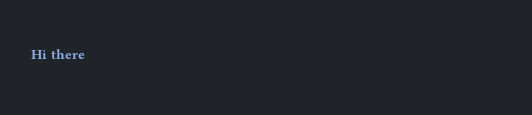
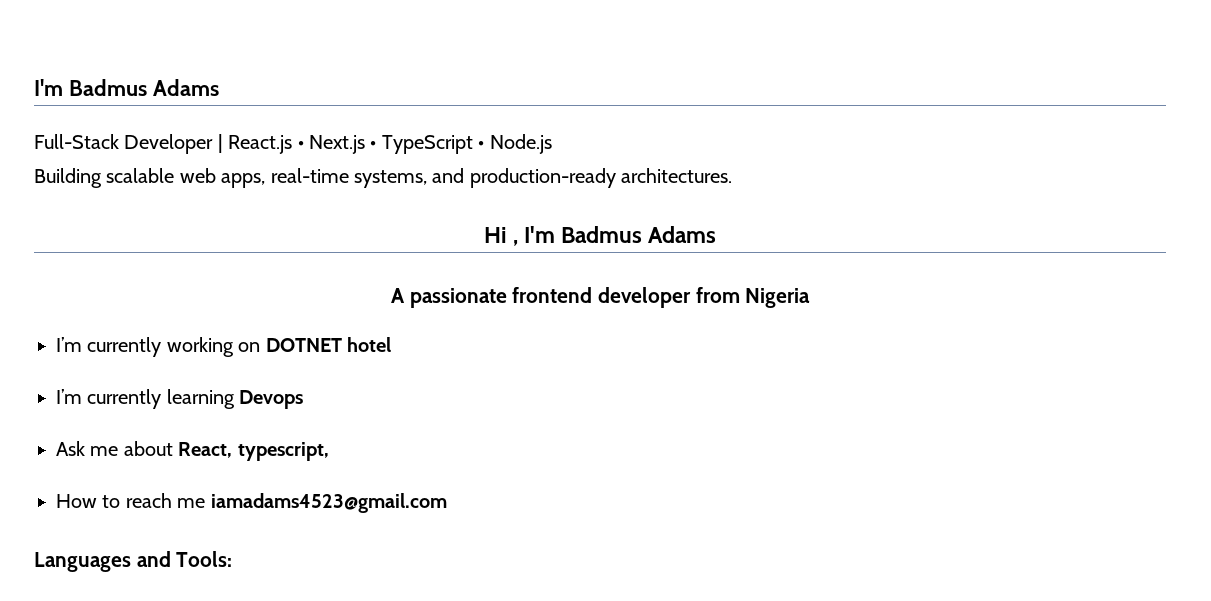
[31,49,85,59] Hi there -> [34,79,219,96] [34,134,552,154] [34,168,733,188] [483,226,717,246] [390,287,811,308] [56,337,391,357] [56,389,304,409] [56,441,329,461] [56,493,447,513] [34,551,233,572] I'm Badmus Adams // Full-Stack Developer | React.js • Next.js • TypeScript • Node.js // Building scalable web apps, real-time systems, and production-ready architectures. // Hi , I'm Badmus Adams // A passionate frontend developer from Nigeria // I’m currently working on DOTNET hotel // I’m currently learning Devops // Ask me about React, typescript, // How to reach me iamadams4523@gmail.com // Languages and Tools:

